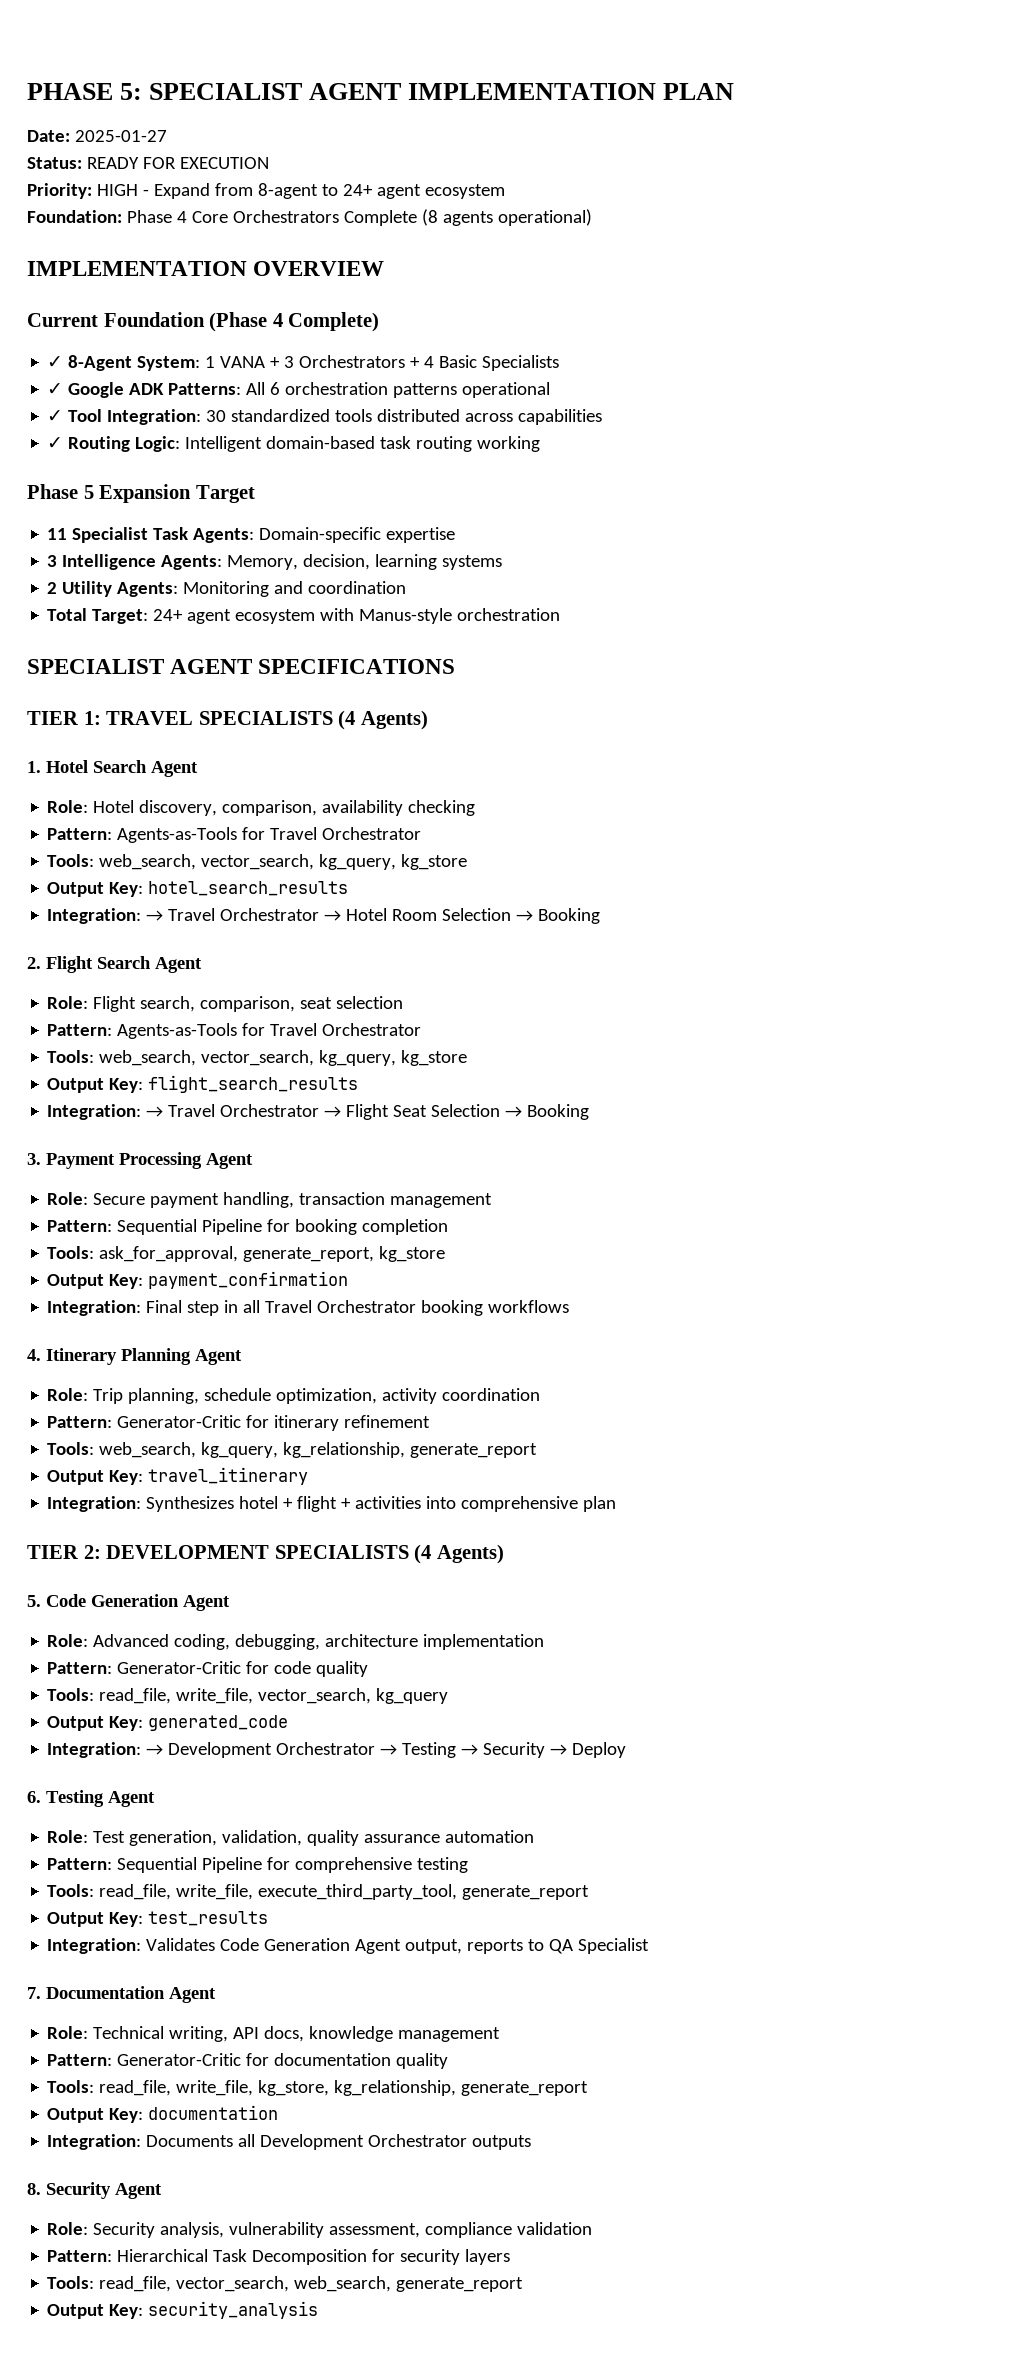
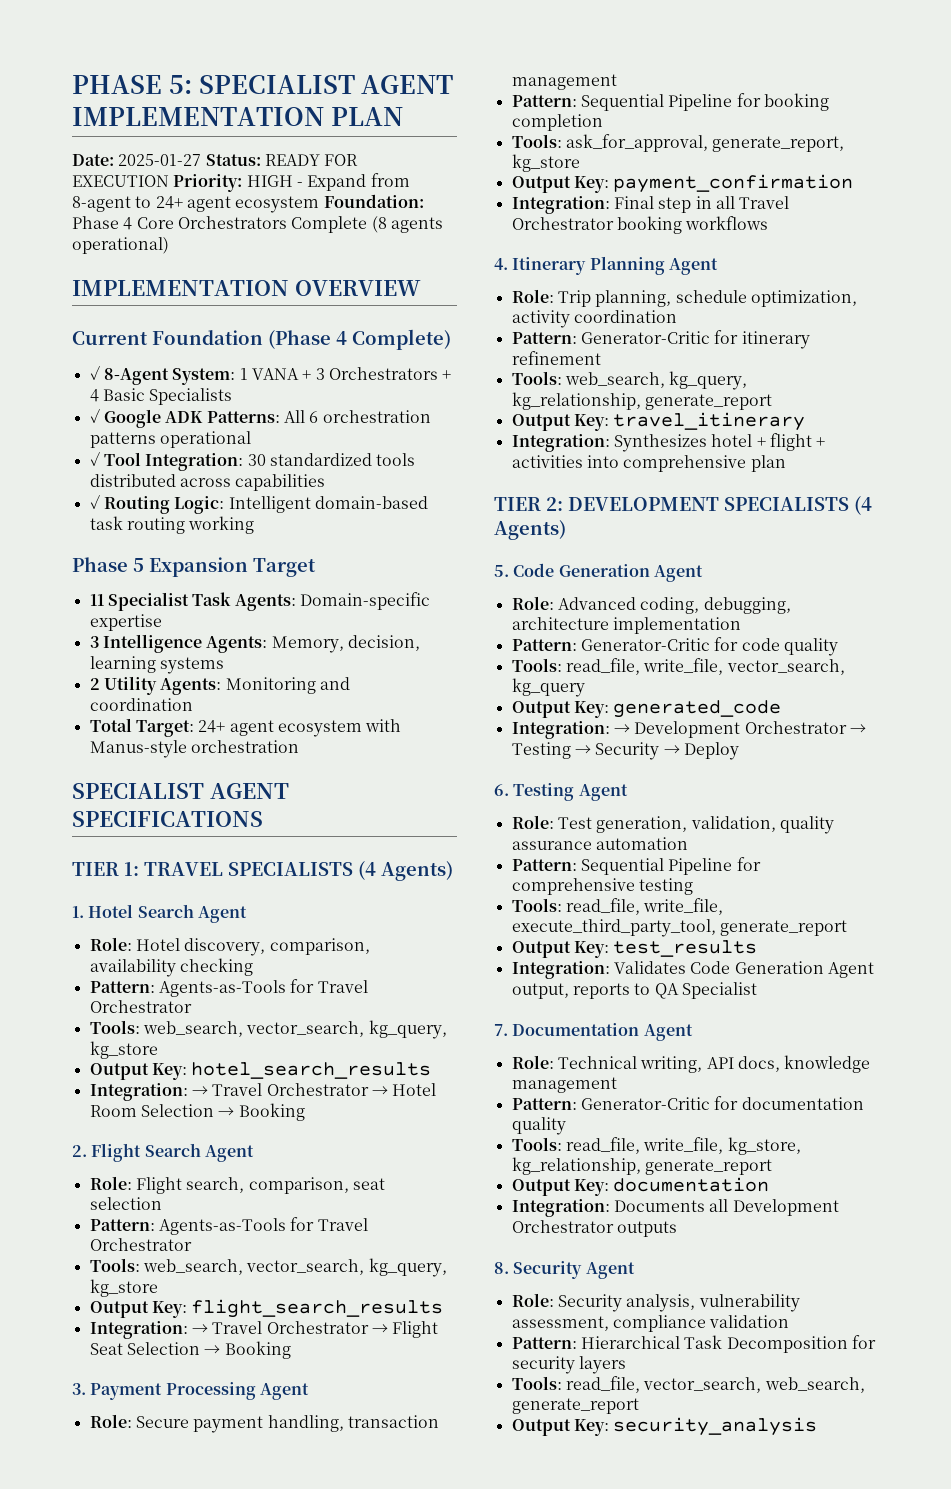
(167, 136) // -> (202, 160) none
(269, 163) // -> (169, 181) none
(505, 191) // -> (320, 204) none

